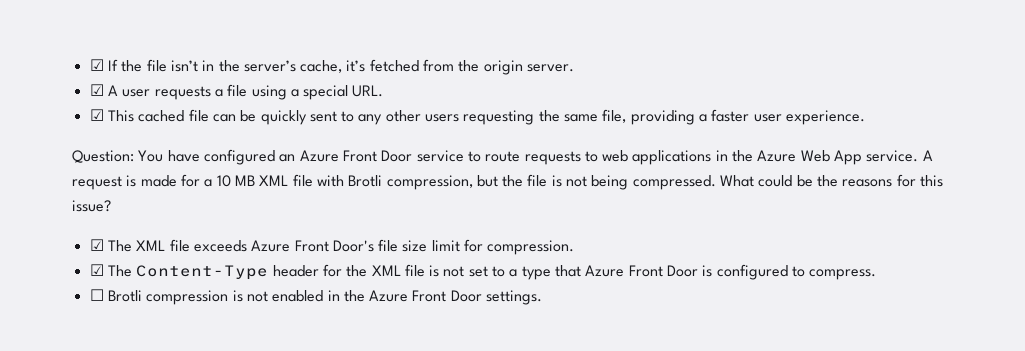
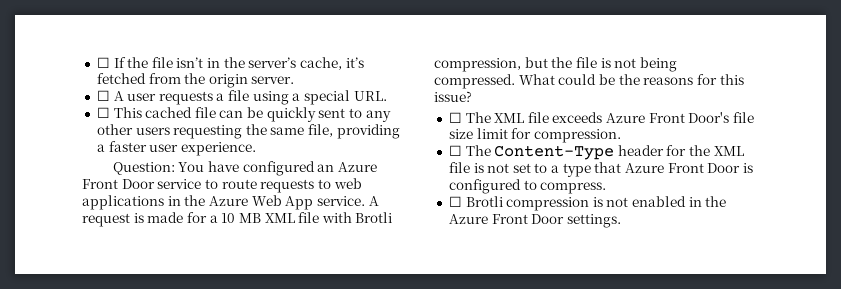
[89,59,104,71] ☑ -> [96,57,110,68] ☐
[89,84,104,96] ☑ -> [96,90,110,101] ☐
[89,109,104,121] ☑ -> [96,107,110,118] ☐
[89,239,104,251] ☑ -> [448,112,462,123] ☐
[89,264,104,276] ☑ -> [448,145,462,156] ☐

